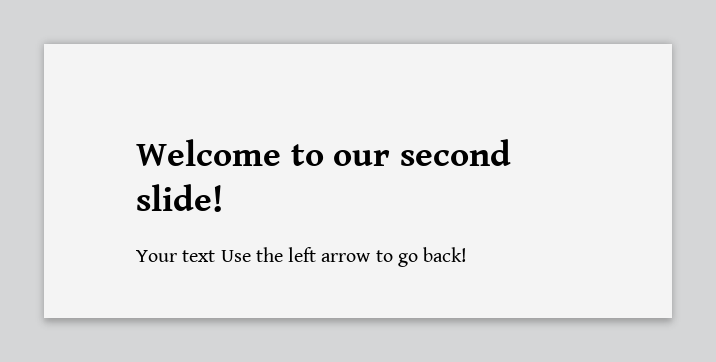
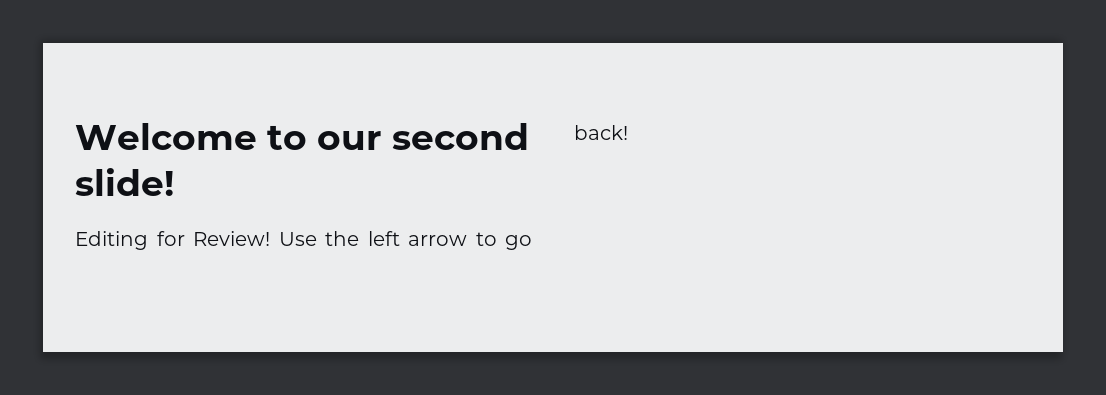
[136,250,216,262] Your text -> [75,231,270,250] Editing for Review!

